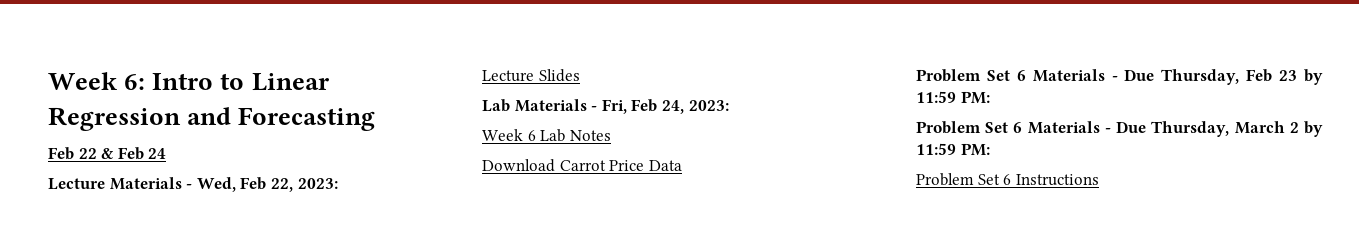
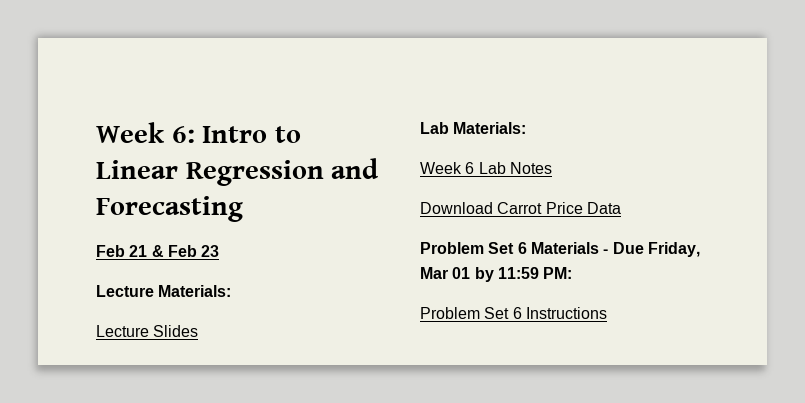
[78,148,97,159] 22 -> [129,245,148,257] 21
[148,148,167,159] [48,177,338,192] [482,69,580,82] [482,99,729,114] 24 // Lecture Materials - Wed, Feb 22, 2023: // Lecture Slides // Lab Materials - Fri, Feb 24, 2023: -> [201,245,220,257] [96,285,232,297] [96,325,199,337] [420,122,527,134] 23 // Lecture Materials: // Lecture Slides // Lab Materials:
[1161,69,1323,85] [916,91,990,104] [916,121,1299,137] Thursday, Feb 23 by 11:59 PM: // Problem Set 6 Materials - Due Thursday, March 2 -> [647,242,700,257] [420,267,471,279] Friday, Mar 01

